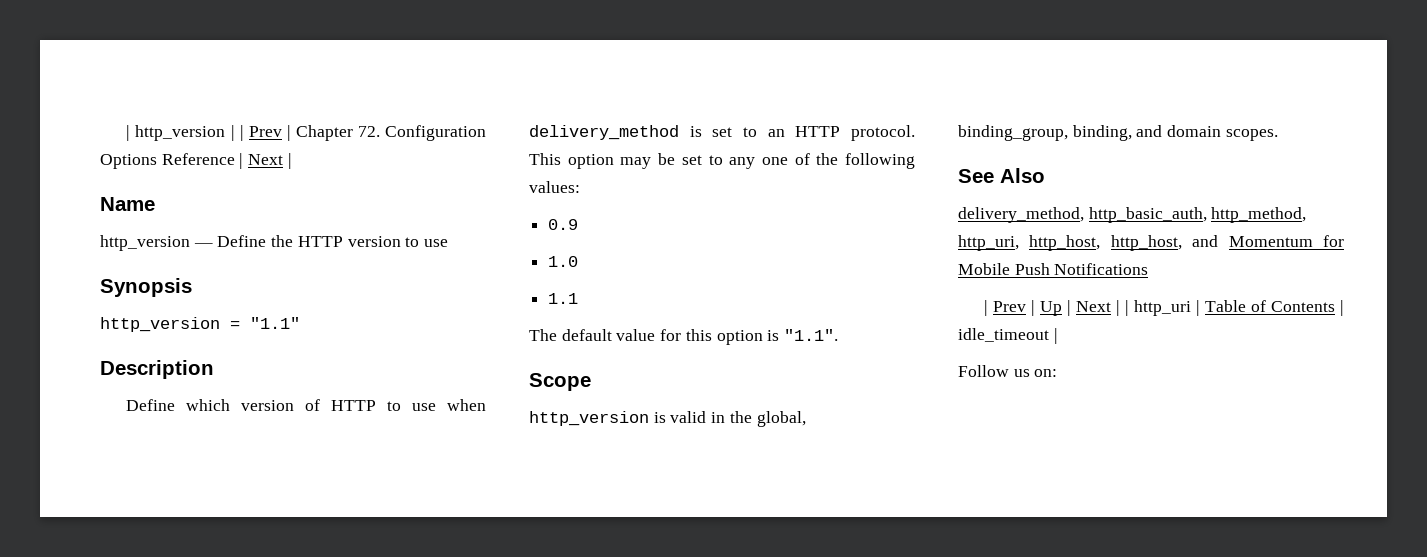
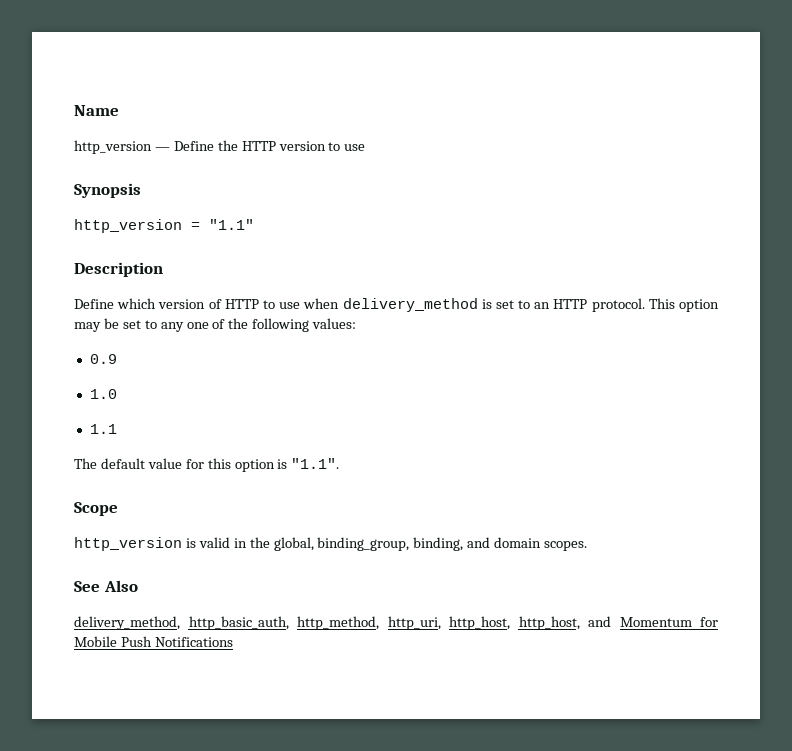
[126,125,486,141] [100,153,292,169] | http_version | | Prev | Chapter 72. Configuration Options Reference | Next | // -> (74, 110) none
[984,300,1344,316] [958,328,1058,344] [958,365,1058,377] // | Prev | Up | Next | | http_uri | Table of Contents | idle_timeout | // Follow us on: -> (233, 642) none

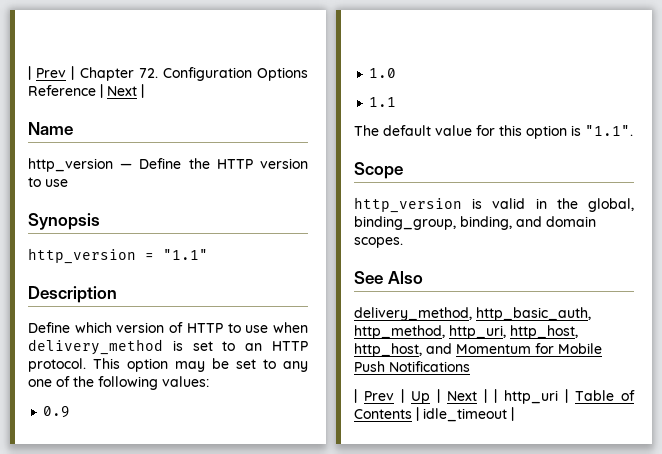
(74, 110) none -> [28,66,308,81] [28,84,144,98] | Prev | Chapter 72. Configuration Options Reference | Next | //
(233, 642) none -> [354,389,635,404] [354,407,514,422] // | Prev | Up | Next | | http_uri | Table of Contents | idle_timeout |

